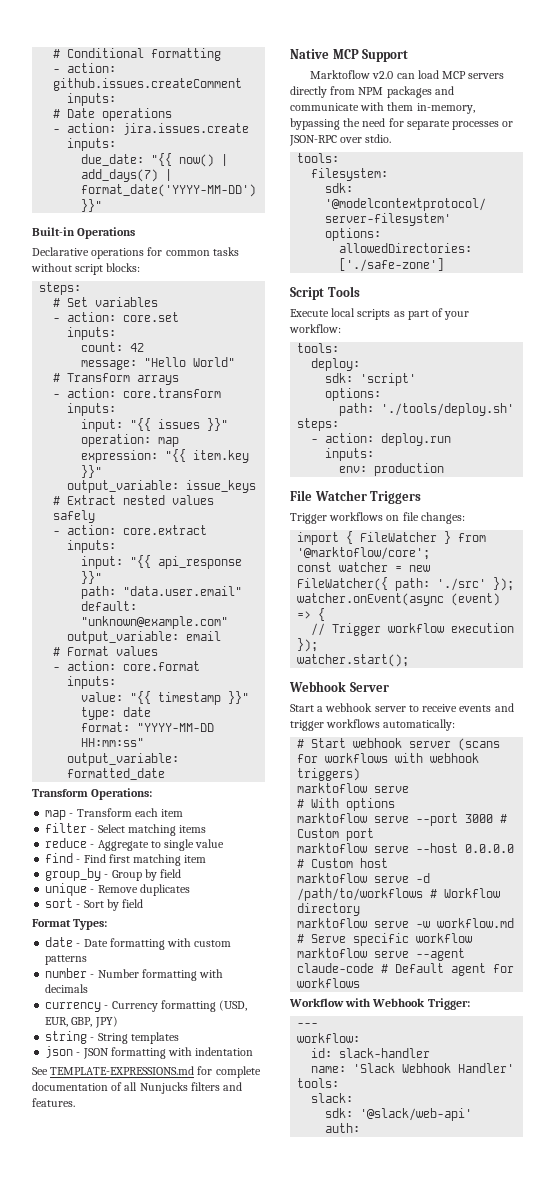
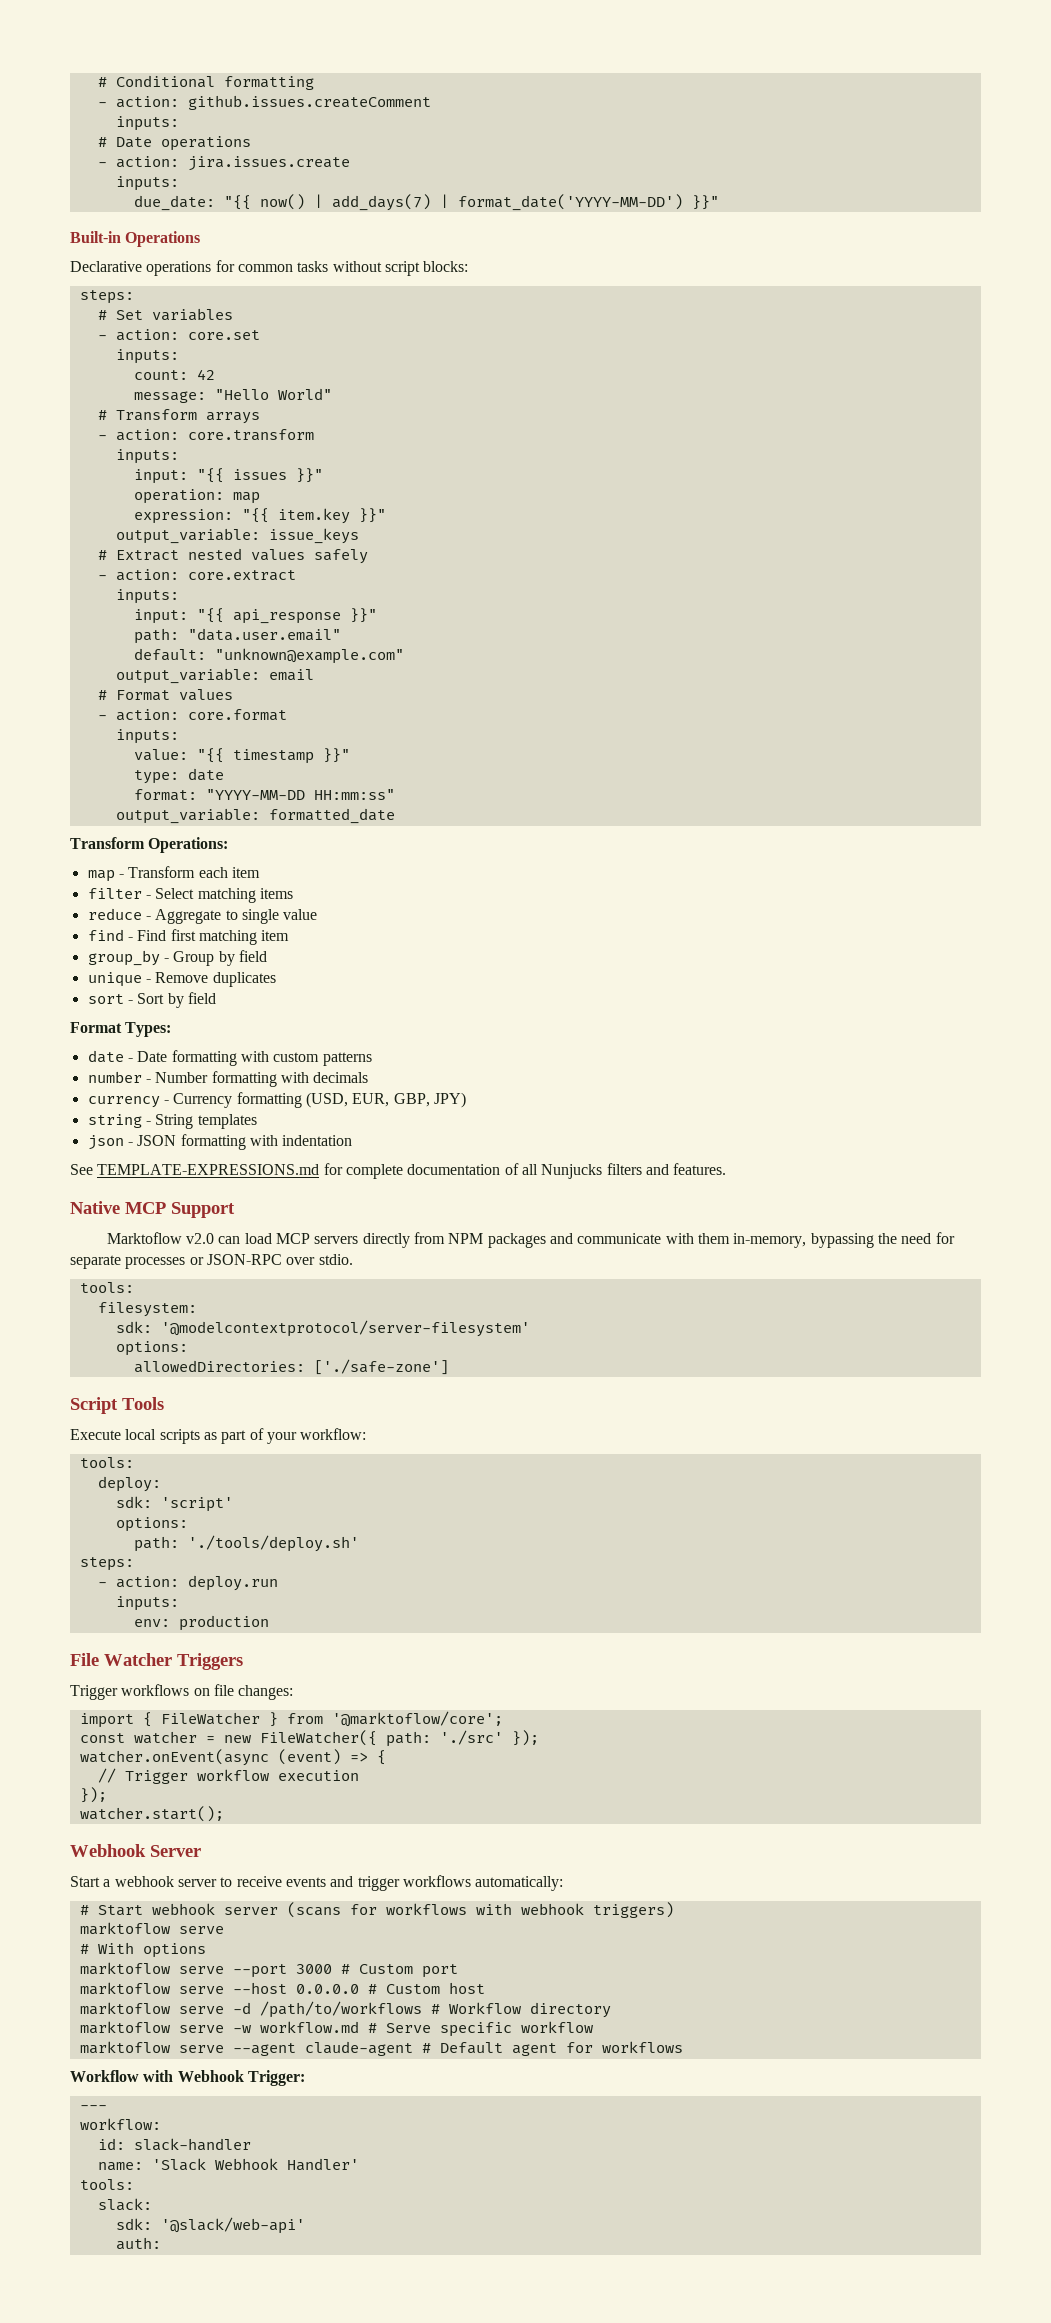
[297,963,375,973] claude-code -> [304,2041,413,2056] claude-agent

